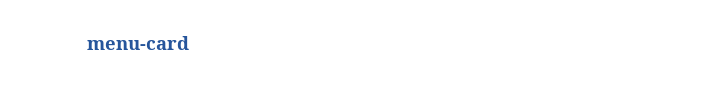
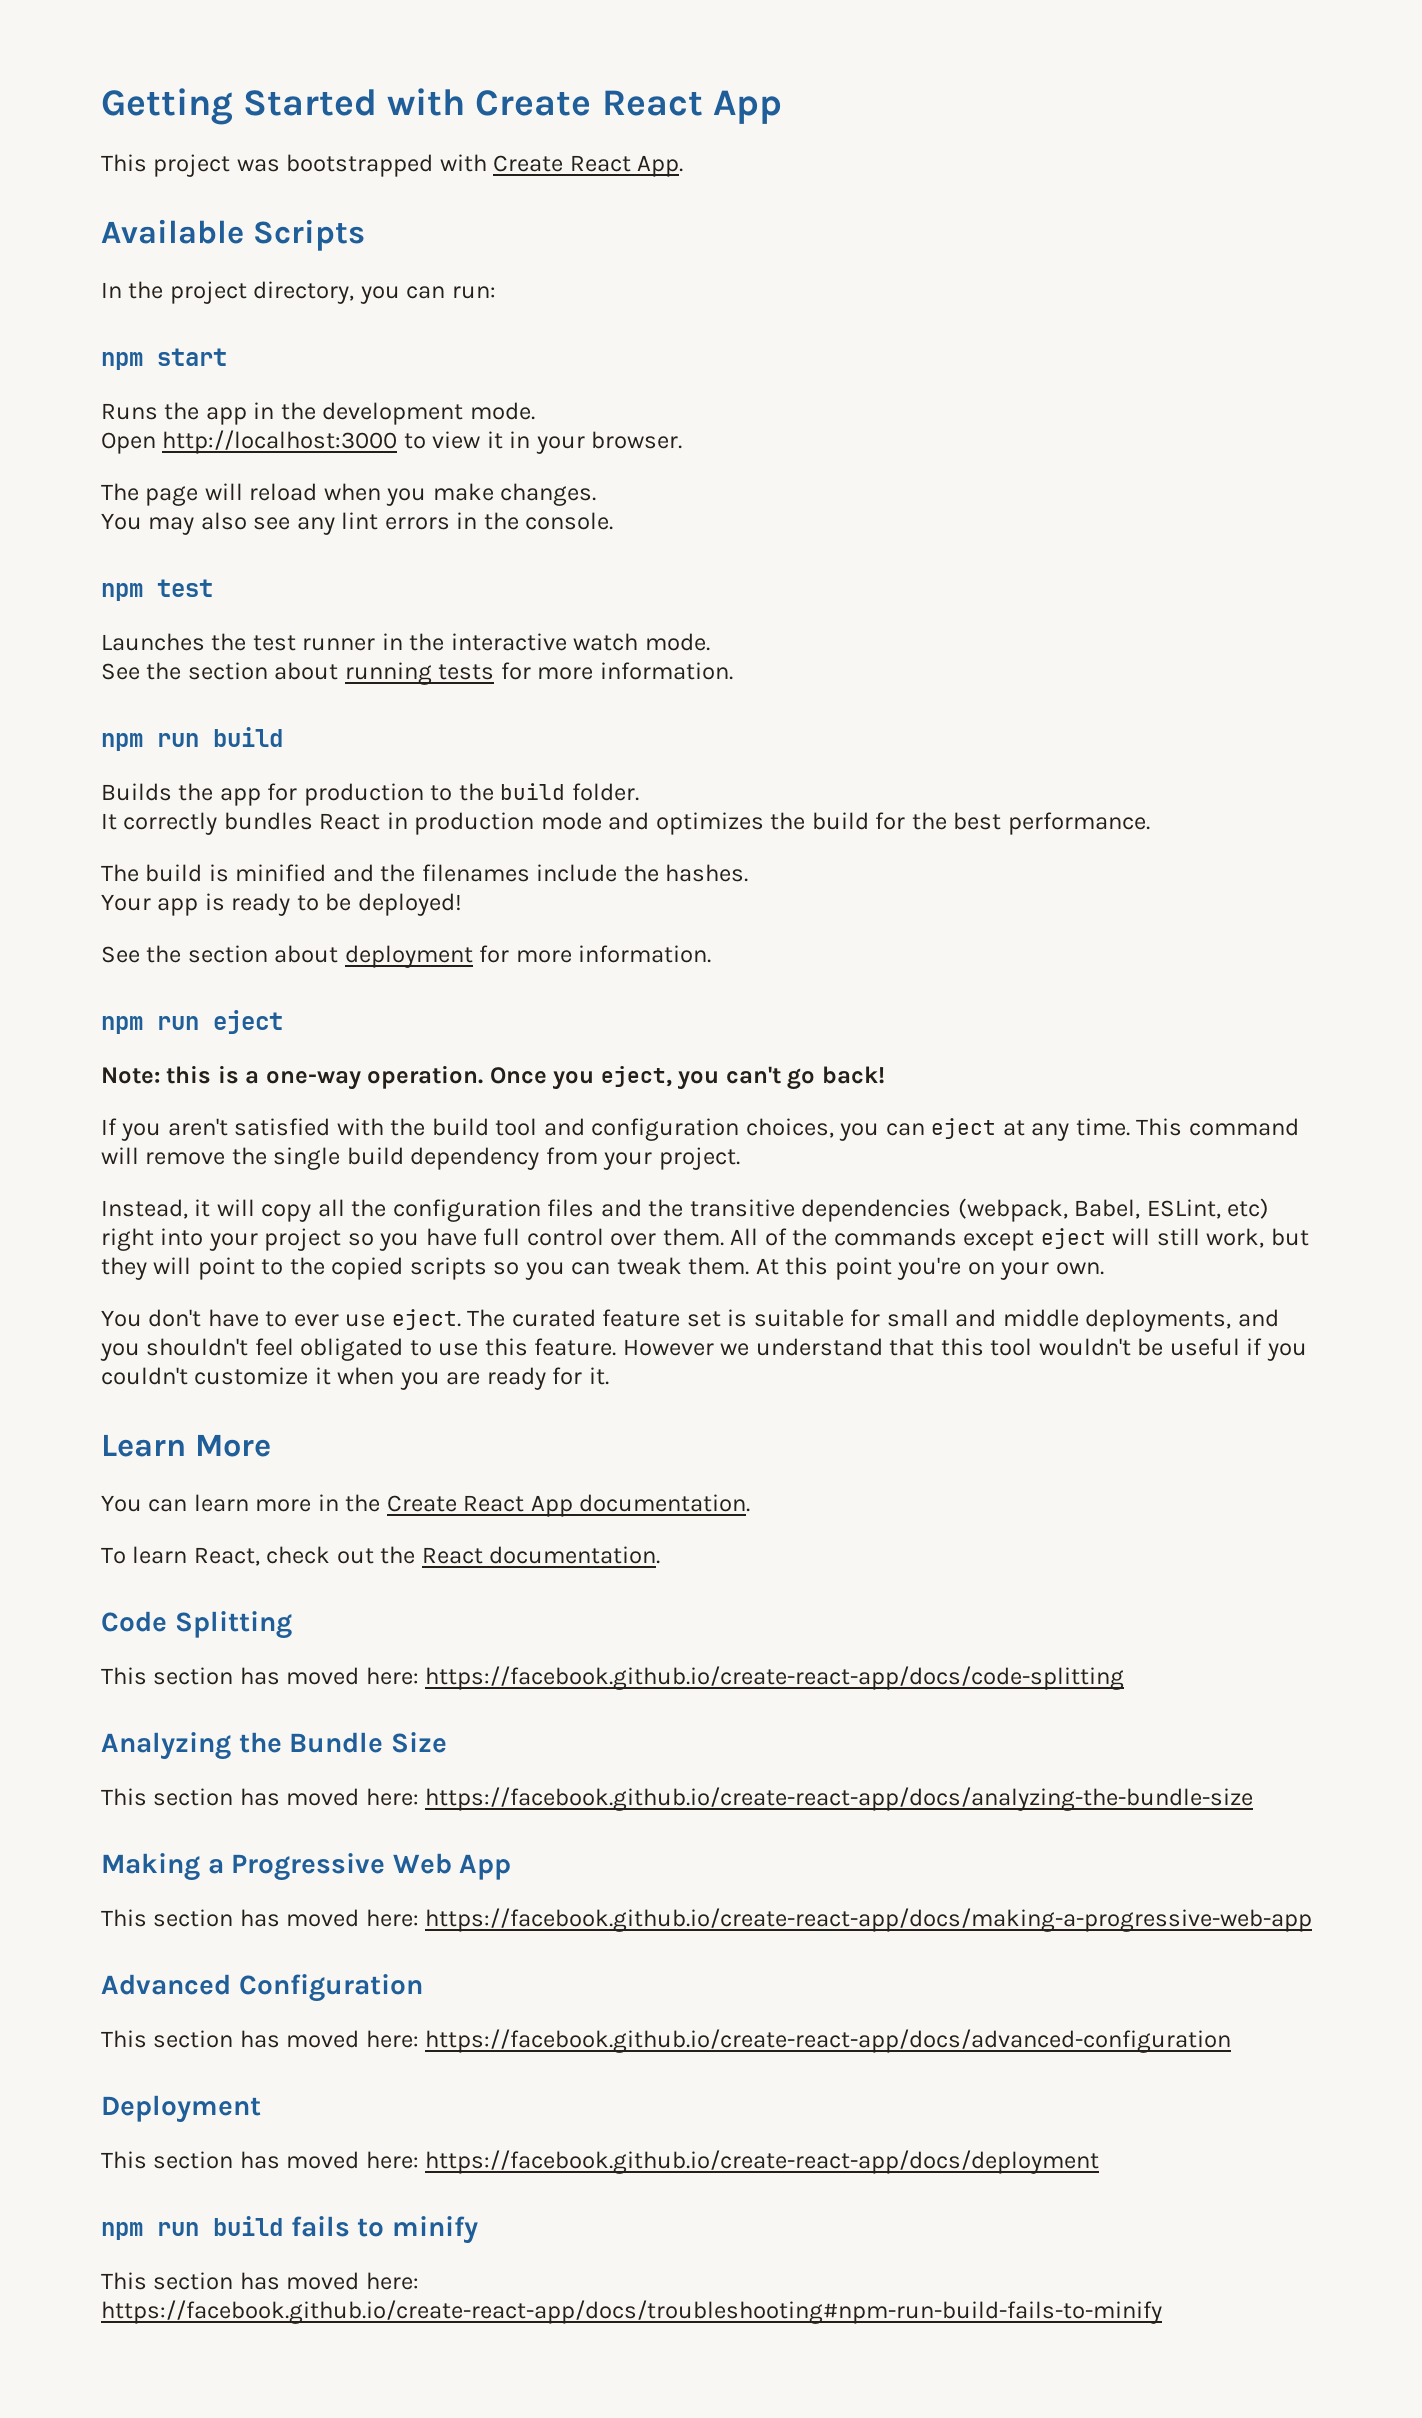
[87,36,189,50] menu-card -> [101,88,782,125] [101,154,684,177] [101,219,365,251] [101,281,496,304] [101,348,227,370] [101,402,535,425] [101,430,683,454] [101,483,597,506] [101,512,614,535] [101,579,213,601] [101,633,710,651] [101,662,733,685] [101,727,283,751] [101,783,639,806] [101,812,1150,835] [101,864,749,882] [101,893,462,916] [101,945,712,968] [101,1010,283,1034] [101,1065,885,1090] [101,1118,1299,1141] [101,1147,740,1170] [101,1198,1270,1222] [101,1228,1309,1251] [101,1257,1104,1280] [101,1309,1279,1332] [100,1338,1307,1361] [101,1367,609,1390] [101,1434,271,1457] [101,1494,751,1517] [101,1546,661,1566] [101,1611,292,1639] [101,1666,1125,1690] [101,1732,447,1760] [101,1787,1254,1811] [101,1853,512,1881] [101,1908,1313,1932] [101,1974,423,2002] [101,2029,1232,2053] [101,2095,261,2123] [101,2150,1100,2174] [101,2216,478,2244] [101,2272,419,2290] [101,2300,1162,2324] Getting Started with Create React App // This project was bootstrapped with Create React App. // Available Scripts // In the project directory, you can run: // npm start // Runs the app in the development mode. // Open http://localhost:3000 to view it in your browser. // The page will reload when you make changes. // You may also see any lint errors in the console. // npm test // Launches the test runner in the interactive watch mode. // See the section about running tests for more information. // npm run build // Builds the app for production to the build folder. // It correctly bundles React in production mode and optimizes the build for the best performance. // The build is minified and the filenames include the hashes. // Your app is ready to be deployed! // See the section about deployment for more information. // npm run eject // Note: this is a one-way operation. Once you eject, you can't go back! // If you aren't satisfied with the build tool and configuration choices, you can eject at any time. This command will remove the single build dependency from your project. // Instead, it will copy all the configuration files and the transitive dependencies (webpack, Babel, ESLint, etc) right into your project so you have full control over them. All of the commands except eject will still work, but they will point to the copied scripts so you can tweak them. At this point you're on your own. // You don't have to ever use eject. The curated feature set is suitable for small and middle deployments, and you shouldn't feel obligated to use this feature. However we understand that this tool wouldn't be useful if you couldn't customize it when you are ready for it. // Learn More // You can learn more in the Create React App documentation. // To learn React, check out the React documentation. // Code Splitting // This section has moved here: https://facebook.github.io/create-react-app/docs/code-splitting // Analyzing the Bundle Size // This section has moved here: https://facebook.github.io/create-react-app/docs/analyzing-the-bundle-size // Making a Progressive Web App // This section has moved here: https://facebook.github.io/create-react-app/docs/making-a-progressive-web-app // Advanced Configuration // This section has moved here: https://facebook.github.io/create-react-app/docs/advanced-configuration // Deployment // This section has moved here: https://facebook.github.io/create-react-app/docs/deployment // npm run build fails to minify // This section has moved here: https://facebook.github.io/create-react-app/docs/troubleshooting#npm-run-build-fails-to-minify

